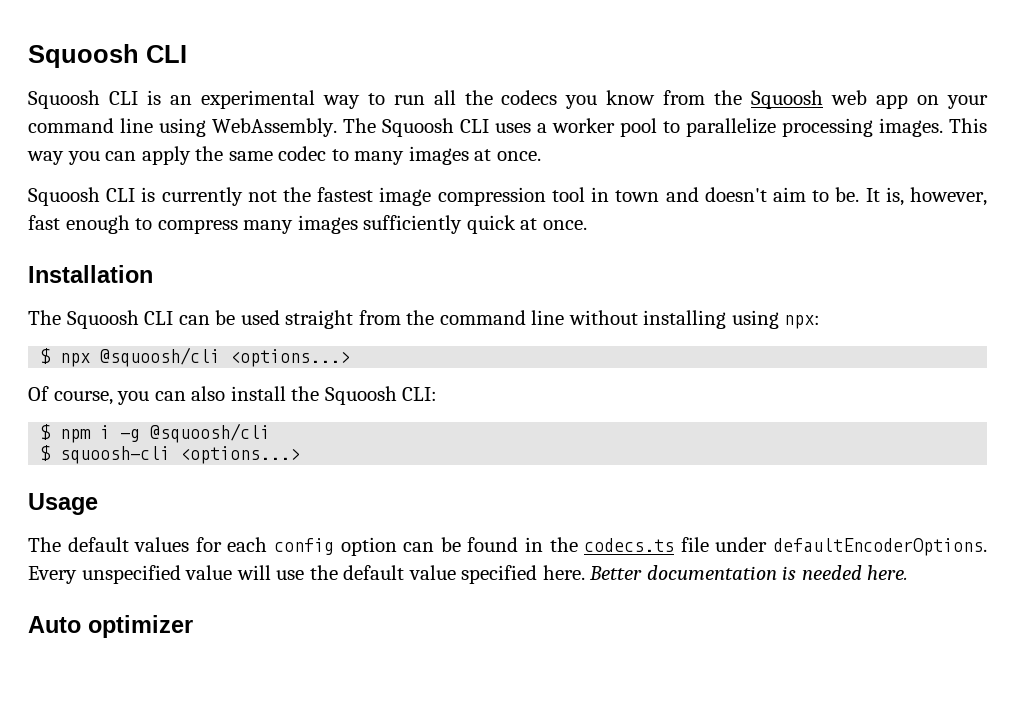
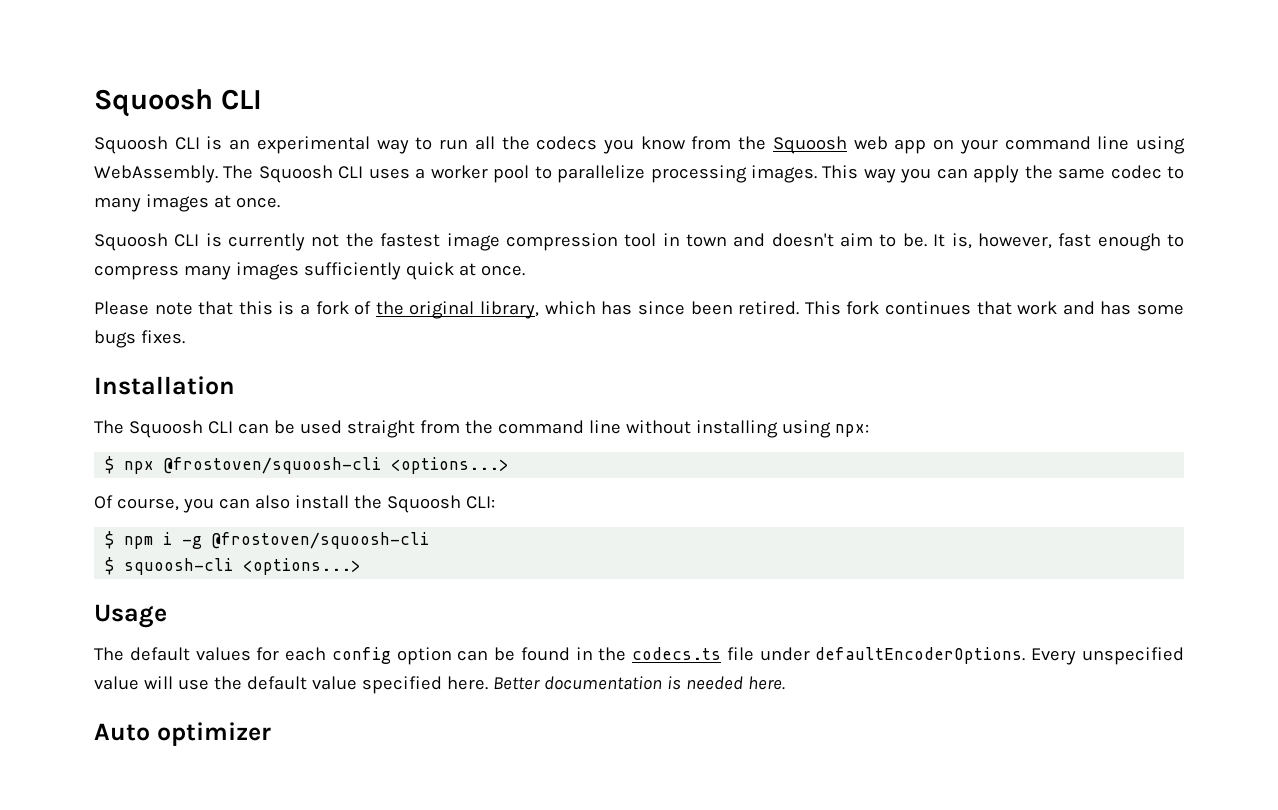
(587, 225) none -> [94,301,1184,319] [94,330,185,348] // Please note that this is a fork of the original library, which has since been retired. This fork continues that work and has some bugs fixes.
[100,347,221,367] @squoosh/cli -> [164,457,382,474] @frostoven/squoosh-cli
[150,423,271,443] @squoosh/cli -> [212,532,430,549] @frostoven/squoosh-cli

